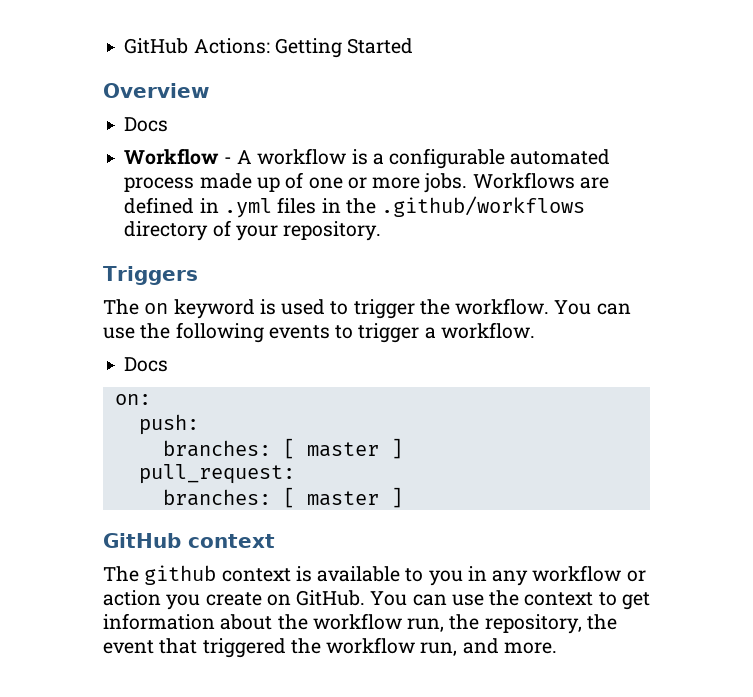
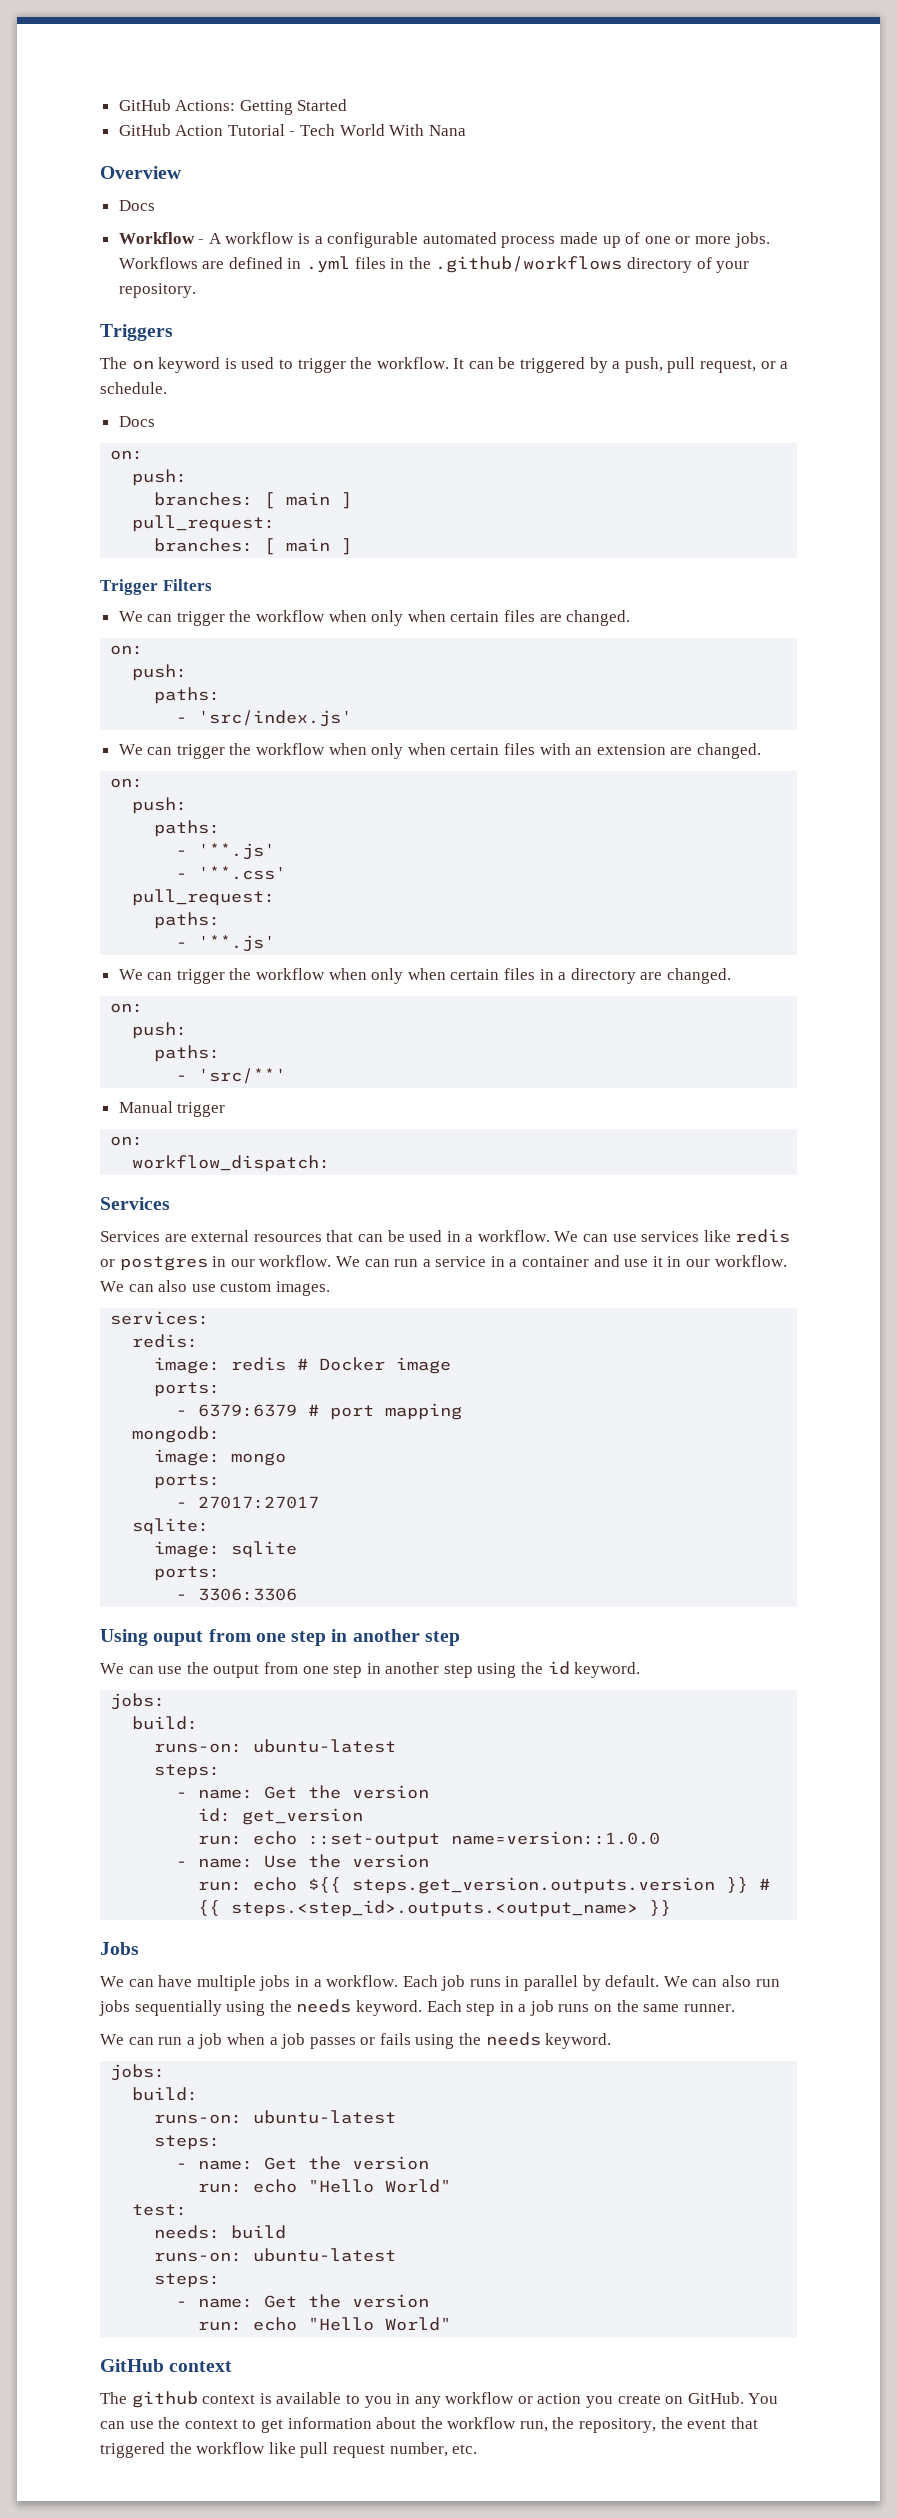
(414, 46) none -> [118,124,466,136] // GitHub Action Tutorial - Tech World With Nana
[554,300,631,315] [103,322,535,343] You can use the following events to trigger a workflow. -> [453,357,789,373] [100,382,167,394] It can be triggered by a push, pull request, or a schedule.
[306,442,379,457] master -> [286,492,331,506] main
[306,487,403,508] master ] -> [286,538,353,555] [100,579,212,595] [118,610,631,626] [110,645,144,655] [132,664,188,681] [154,687,221,704] [176,710,353,727] [118,743,761,759] [110,778,144,788] [132,797,188,814] [154,820,221,837] [176,843,276,860] [176,866,287,880] [132,889,276,906] [154,912,221,929] [176,935,276,952] [118,968,731,984] [110,1003,144,1013] [132,1022,188,1039] [154,1045,221,1062] [176,1068,287,1084] [118,1101,226,1117] [110,1136,144,1146] [132,1155,331,1172] [100,1197,170,1210] [100,1229,791,1243] [100,1255,787,1271] [100,1280,330,1296] [110,1311,210,1325] [132,1334,199,1348] [154,1357,452,1374] [154,1382,221,1397] [176,1403,463,1420] [132,1426,221,1443] [154,1449,287,1466] [154,1474,221,1489] [176,1496,320,1509] [132,1518,210,1535] [154,1541,298,1558] [154,1566,221,1581] [176,1588,298,1601] [100,1629,460,1646] [100,1661,641,1678] [110,1693,166,1710] [132,1716,199,1730] [154,1739,397,1753] [154,1764,221,1779] [176,1785,430,1799] [198,1808,364,1825] [198,1831,661,1848] [176,1854,430,1868] [198,1877,771,1894] [198,1900,672,1917] [100,1942,139,1955] [100,1975,780,1991] [99,1999,735,2016] [100,2032,612,2049] [110,2064,166,2081] [132,2087,199,2101] [154,2110,397,2124] [154,2135,221,2150] [176,2156,430,2170] [198,2179,452,2193] [132,2204,188,2216] [154,2225,287,2239] [154,2248,397,2262] [154,2273,221,2288] [176,2294,430,2308] [198,2317,452,2331] main ] // Trigger Filters // We can trigger the workflow when only when certain files are changed. // on: // push: // paths: // - 'src/index.js' // We can trigger the workflow when only when certain files with an extension are changed. // on: // push: // paths: // - '**.js' // - '**.css' // pull_request: // paths: // - '**.js' // We can trigger the workflow when only when certain files in a directory are changed. // on: // push: // paths: // - 'src/**' // Manual trigger // on: // workflow_dispatch: // Services // Services are external resources that can be used in a workflow. We can use services like redis or postgres in our workflow. We can run a service in a container and use it in our workflow. We can also use custom images. // services: // redis: // image: redis # Docker image // ports: // - 6379:6379 # port mapping // mongodb: // image: mongo // ports: // - 27017:27017 // sqlite: // image: sqlite // ports: // - 3306:3306 // Using ouput from one step in another step // We can use the output from one step in another step using the id keyword. // jobs: // build: // runs-on: ubuntu-latest // steps: // - name: Get the version // id: get_version // run: echo ::set-output name=version::1.0.0 // - name: Use the version // run: echo ${{ steps.get_version.outputs.version }} # {{ steps.<step_id>.outputs.<output_name> }} // Jobs // We can have multiple jobs in a workflow. Each job runs in parallel by default. We can also run jobs sequentially using the needs keyword. Each step in a job runs on the same runner. // We can run a job when a job passes or fails using the needs keyword. // jobs: // build: // runs-on: ubuntu-latest // steps: // - name: Get the version // run: echo "Hello World" // test: // needs: build // runs-on: ubuntu-latest // steps: // - name: Get the version // run: echo "Hello World"
[420,638,557,656] run, and more. -> [268,2442,478,2458] like pull request number, etc.

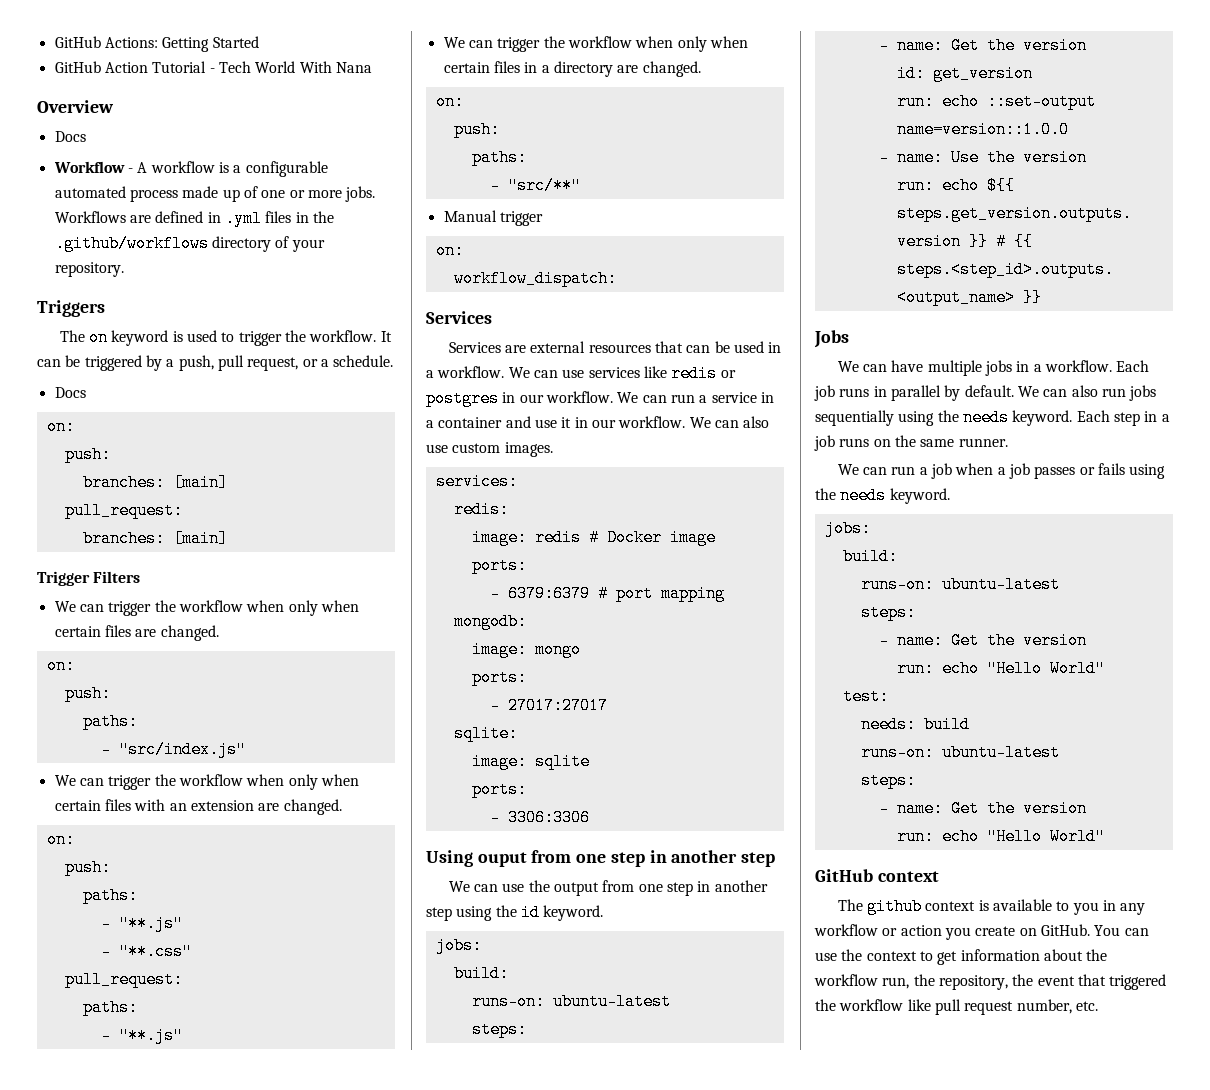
[264,492,353,509] [ main ] -> [172,474,228,491] [main]
[264,538,353,555] [ main ] -> [172,530,228,547] [main]
[198,710,353,727] 'src/index.js' -> [118,741,246,758] "src/index.js"
[198,843,276,860] [176,866,287,880] '**.js' // - '**.css' -> [118,915,183,932] [100,943,192,960] "**.js" // - "**.css"
[198,935,276,952] '**.js' -> [118,1027,183,1044] "**.js"
[198,1068,287,1084] 'src/**' -> [507,177,581,194] "src/**"

